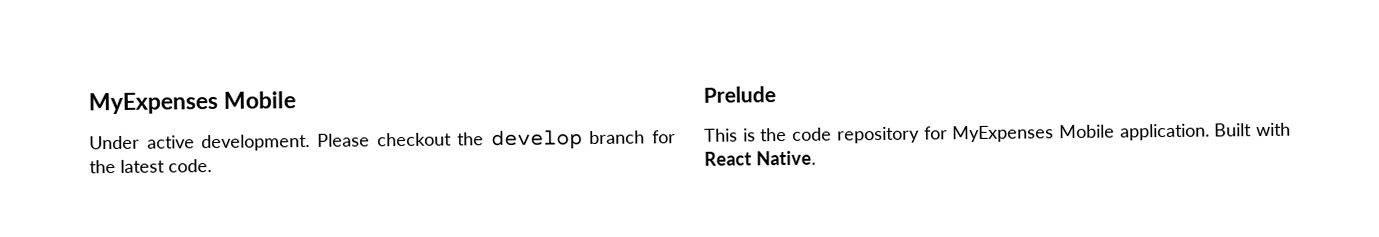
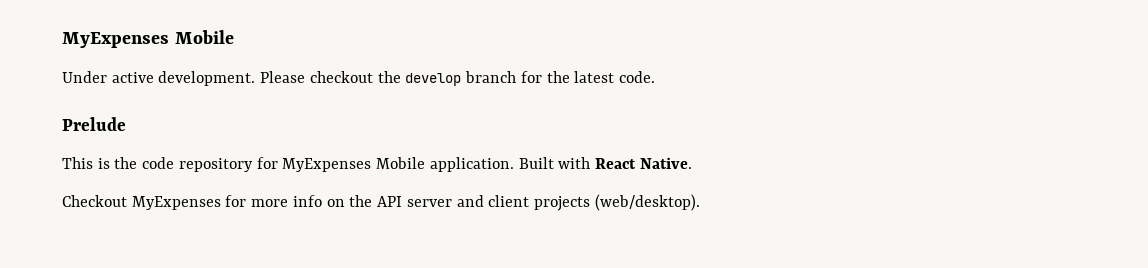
(816, 158) none -> [62,194,700,211] // Checkout MyExpenses for more info on the API server and client projects (web/desktop).

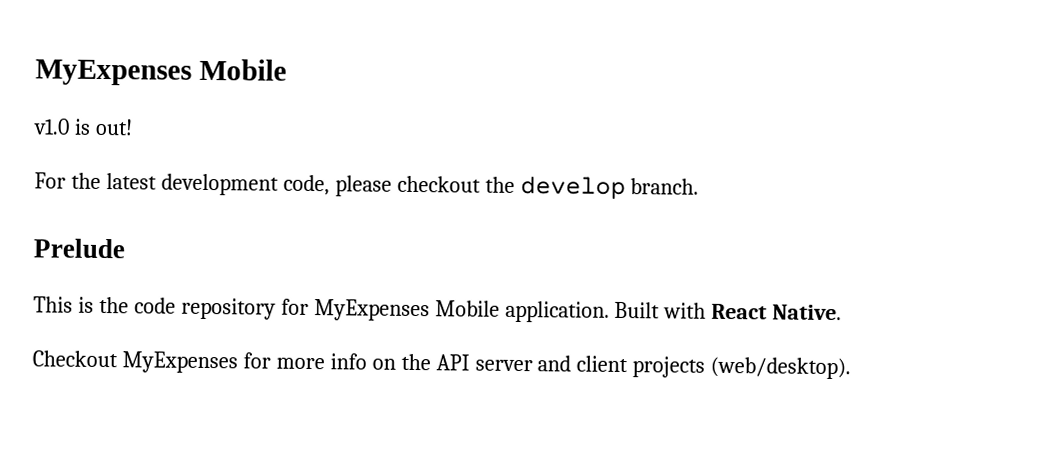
[62,71,655,86] Under active development. Please checkout the develop branch for the latest code. -> [33,118,133,136] [34,172,700,200] v1.0 is out! // For the latest development code, please checkout the develop branch.

